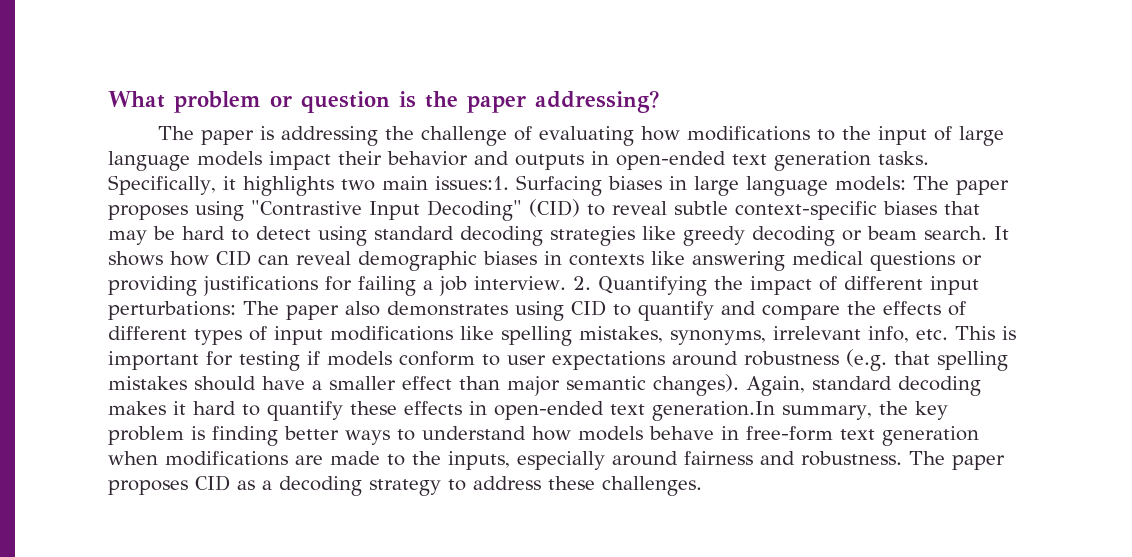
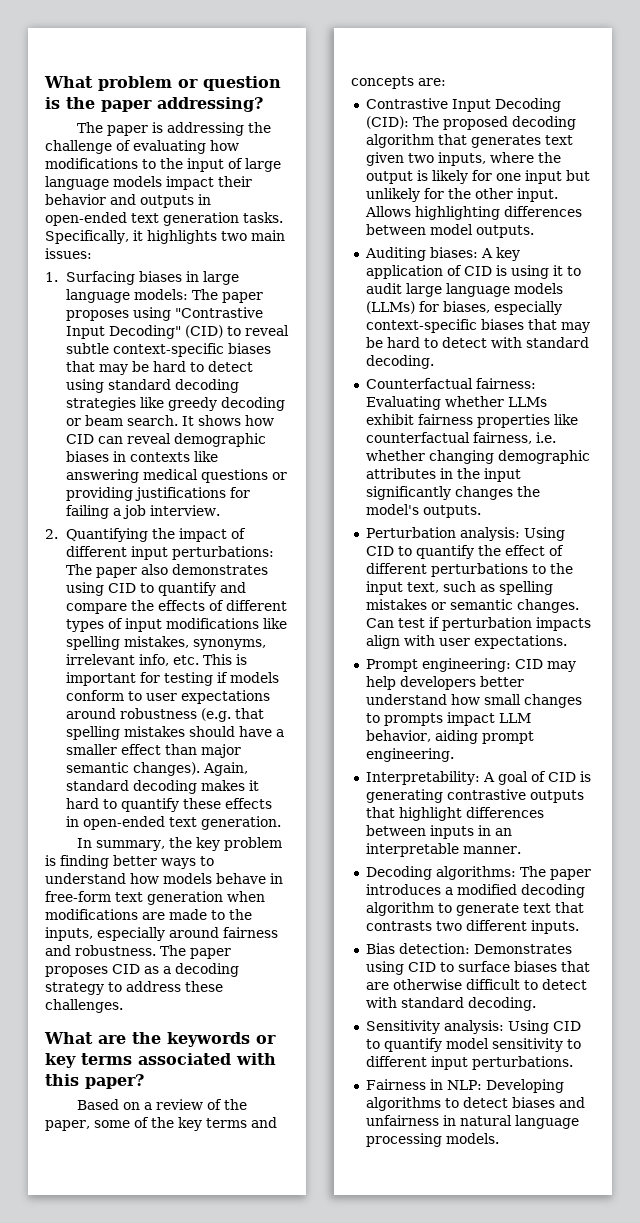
[434,176,509,190] issues:1. -> [45,248,92,259] [45,272,58,282] issues: // 1.
(566, 283) none -> (221, 510) //
[652,401,775,421] generation.In -> [201,816,282,830] [77,838,93,848] generation. // In
(702, 486) none -> [44,1032,276,1047] [45,1053,276,1068] [45,1074,144,1089] [77,1099,248,1110] [45,1117,277,1131] [351,76,446,89] [365,98,561,112] [365,116,576,130] [365,134,573,148] [365,152,561,166] [365,170,590,184] [365,188,558,202] [364,206,582,220] [365,224,534,238] [364,247,520,261] [365,265,581,279] [365,283,563,297] [365,301,562,315] [365,319,590,333] [365,337,589,348] [365,355,434,369] [365,378,536,389] [365,396,547,410] [365,414,578,428] [365,432,556,444] [365,450,590,464] [365,468,521,482] [365,486,540,500] [365,504,481,518] [365,527,565,541] [365,545,564,559] [365,563,573,577] [365,581,553,595] [365,599,579,613] [365,617,591,631] [365,635,567,649] [365,658,576,672] [365,676,524,690] [365,694,582,708] [365,712,531,726] [365,730,534,744] [365,748,454,762] [365,771,591,785] [365,789,584,803] [365,807,544,821] [365,825,512,839] [365,843,521,857] [365,866,591,880] [365,884,585,898] [365,902,584,916] [365,920,579,934] [365,943,572,954] [365,961,590,975] [365,979,587,990] [365,997,536,1011] [365,1020,581,1034] [365,1038,581,1052] [365,1056,573,1070] [365,1079,564,1093] [365,1097,585,1111] [365,1115,579,1129] [365,1133,499,1147] // What are the keywords or key terms associated with this paper? // Based on a review of the paper, some of the key terms and concepts are: // Contrastive Input Decoding (CID): The proposed decoding algorithm that generates text given two inputs, where the output is likely for one input but unlikely for the other input. Allows highlighting differences between model outputs. // Auditing biases: A key application of CID is using it to audit large language models (LLMs) for biases, especially context-specific biases that may be hard to detect with standard decoding. // Counterfactual fairness: Evaluating whether LLMs exhibit fairness properties like counterfactual fairness, i.e. whether changing demographic attributes in the input significantly changes the model's outputs. // Perturbation analysis: Using CID to quantify the effect of different perturbations to the input text, such as spelling mistakes or semantic changes. Can test if perturbation impacts align with user expectations. // Prompt engineering: CID may help developers better understand how small changes to prompts impact LLM behavior, aiding prompt engineering. // Interpretability: A goal of CID is generating contrastive outputs that highlight differences between inputs in an interpretable manner. // Decoding algorithms: The paper introduces a modified decoding algorithm to generate text that contrasts two different inputs. // Bias detection: Demonstrates using CID to surface biases that are otherwise difficult to detect with standard decoding. // Sensitivity analysis: Using CID to quantify model sensitivity to different input perturbations. // Fairness in NLP: Developing algorithms to detect biases and unfairness in natural language processing models.

